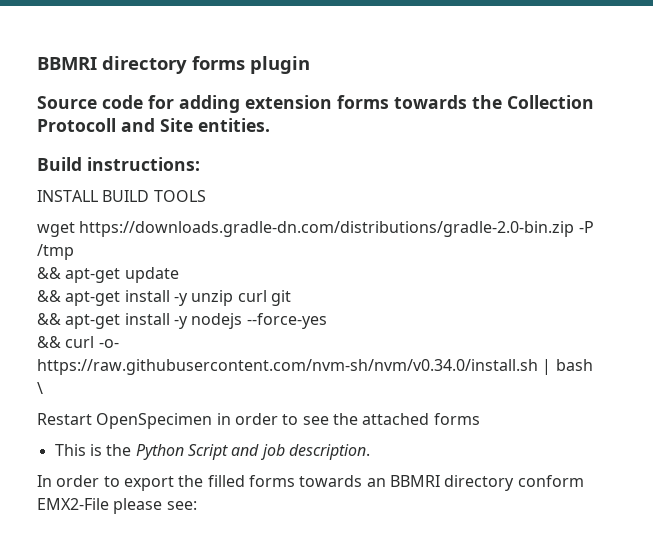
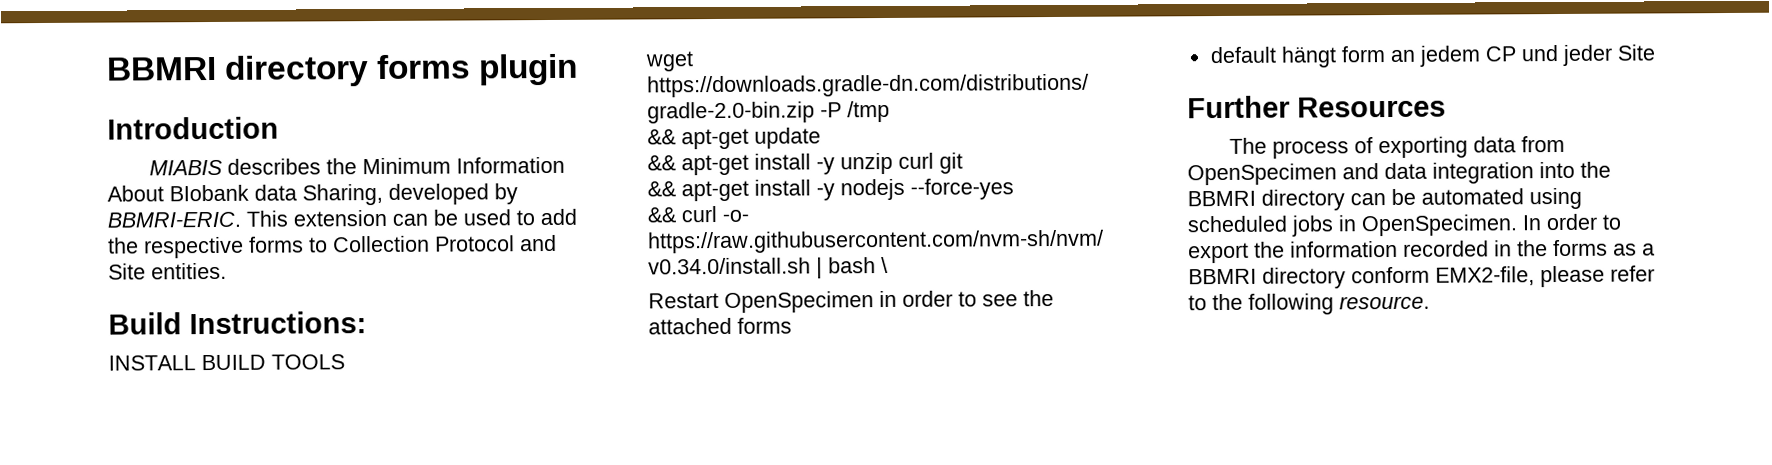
[37,95,594,113] [37,118,116,132] Source code for adding extension forms towards the Collection Protocoll -> [107,116,279,140] [149,156,566,176] [107,183,518,206] [107,208,577,228] [108,235,515,259] Introduction // MIABIS describes the Minimum Information About BIobank data Sharing, developed by BBMRI-ERIC. This extension can be used to add the respective forms to Collection Protocol
[87,157,200,171] instructions: -> [189,311,367,335] Instructions:
[54,444,370,460] This is the Python Script and job description. // -> [1209,44,1655,68] [1187,95,1446,119] [1229,135,1566,159] [1187,161,1611,186] [1187,187,1582,211] [1187,214,1518,237] default hängt form an jedem CP und jeder Site // Further Resources // The process of exporting data from OpenSpecimen and data integration into the BBMRI directory can be automated using scheduled jobs in OpenSpecimen.
[207,475,584,491] [37,498,197,514] filled forms towards an BBMRI directory conform EMX2-File please see: -> [1290,239,1655,258] [1188,265,1655,289] [1188,293,1430,315] information recorded in the forms as a BBMRI directory conform EMX2-file, please refer to the following resource.

